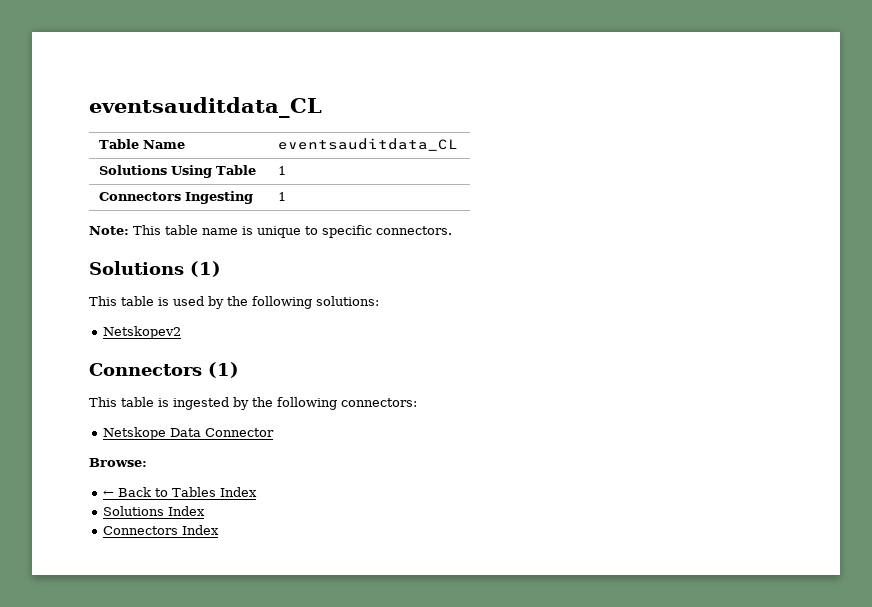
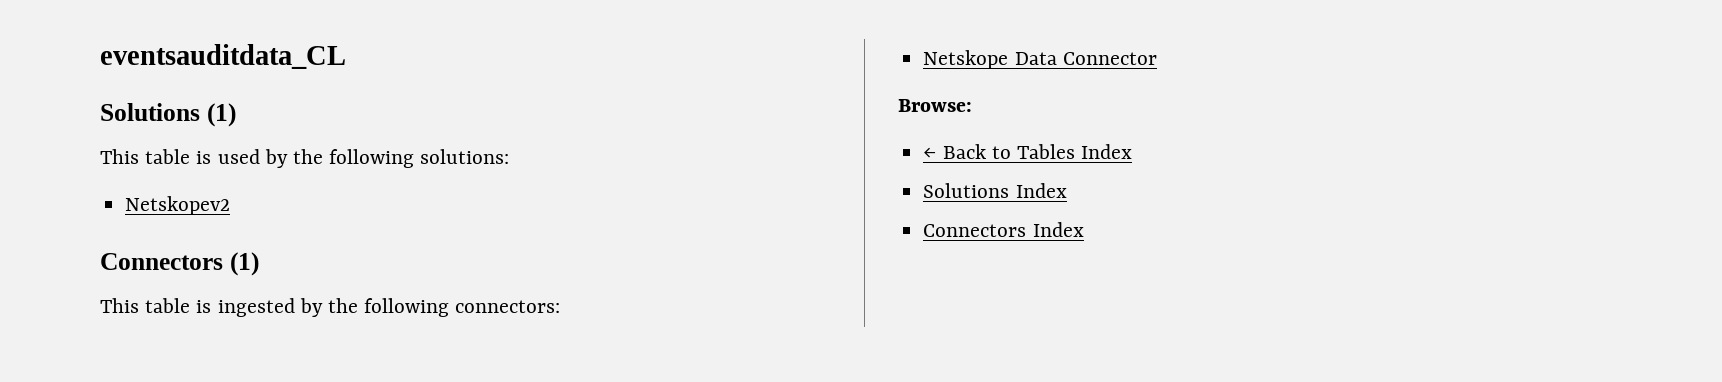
[89,97,322,118] [99,139,186,149] [278,138,459,151] [99,165,257,178] [278,166,287,175] [99,191,254,204] [278,192,287,201] [89,225,452,238] eventsauditdata_CL // Table Name | eventsauditdata_CL // Solutions Using Table | 1 // Connectors Ingesting | 1 // Note: This table name is unique to specific connectors. -> [100,44,346,69] eventsauditdata_CL

